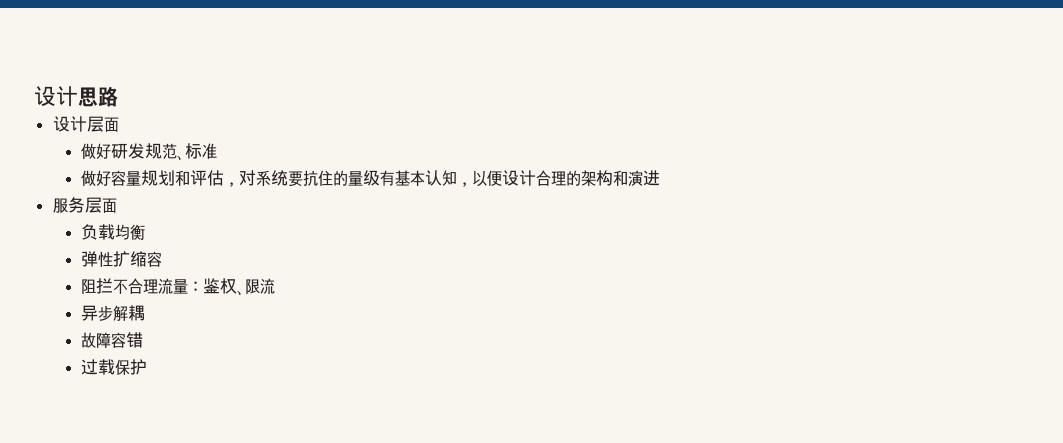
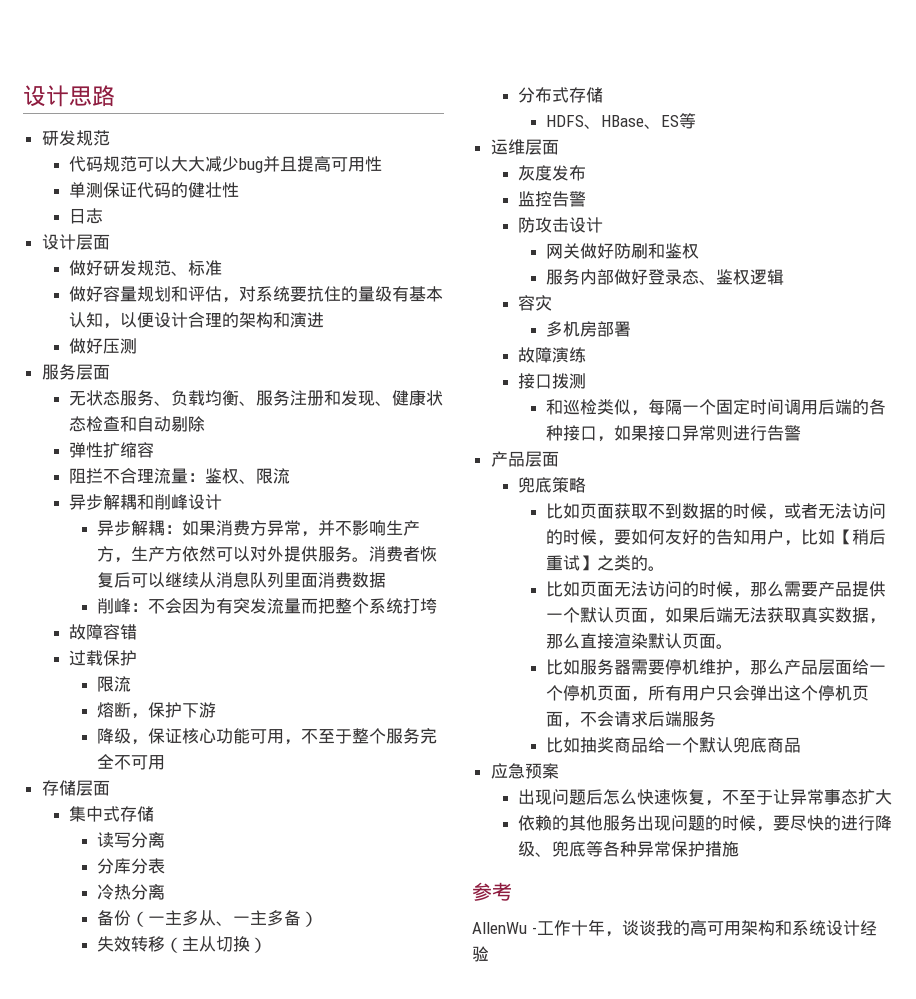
(118, 96) none -> [41,130,110,146] [69,156,383,173] [69,182,240,198] [69,208,104,224] // 研发规范 // 代码规范可以大大减少bug并且提高可用性 // 单测保证代码的健壮性 // 日志
(661, 178) none -> [69,338,138,354] // 做好压测
(117, 205) none -> [69,390,172,406] 无状态服务、
(146, 232) none -> [239,390,444,406] [69,416,206,432] 、服务注册和发现、健康状态检查和自动剔除
[81,332,144,348] [81,359,148,375] // 故障容错 // 过载保护 -> [137,494,223,510] [97,520,421,537] [97,546,438,563] [97,572,387,588] [97,598,438,614] [69,624,138,640] [69,650,138,666] [97,676,132,692] [97,702,217,719] [97,728,438,745] [97,754,166,770] [41,780,110,796] [69,806,155,822] [97,832,166,848] [97,858,166,874] [97,884,166,900] [97,910,319,927] [97,936,268,953] [518,87,604,103] [546,113,697,129] [490,139,559,155] [518,165,587,181] [518,191,587,207] [518,217,604,233] [546,243,700,259] [546,269,785,285] [518,295,553,311] [546,321,632,337] [518,347,587,363] [518,373,587,389] [546,399,887,416] [546,425,802,442] [490,451,559,467] [518,477,587,493] [546,503,887,520] [546,529,887,546] [546,555,666,571] [546,581,887,598] [546,607,887,624] [546,633,734,649] [546,659,887,676] [546,685,870,702] [546,711,717,728] [546,737,802,753] [490,763,559,779] [518,789,893,806] [518,815,893,832] [518,841,740,857] [472,882,512,901] [472,919,877,937] [472,946,489,962] 和削峰设计 // 异步解耦：如果消费方异常，并不影响生产方，生产方依然可以对外提供服务。消费者恢复后可以继续从消息队列里面消费数据 // 削峰：不会因为有突发流量而把整个系统打垮 // 故障容错 // 过载保护 // 限流 // 熔断，保护下游 // 降级，保证核心功能可用，不至于整个服务完全不可用 // 存储层面 // 集中式存储 // 读写分离 // 分库分表 // 冷热分离 // 备份（一主多从、一主多备） // 失效转移（主从切换） // 分布式存储 // HDFS、HBase、ES等 // 运维层面 // 灰度发布 // 监控告警 // 防攻击设计 // 网关做好防刷和鉴权 // 服务内部做好登录态、鉴权逻辑 // 容灾 // 多机房部署 // 故障演练 // 接口拨测 // 和巡检类似，每隔一个固定时间调用后端的各种接口，如果接口异常则进行告警 // 产品层面 // 兜底策略 // 比如页面获取不到数据的时候，或者无法访问的时候，要如何友好的告知用户，比如【稍后重试】之类的。 // 比如页面无法访问的时候，那么需要产品提供一个默认页面，如果后端无法获取真实数据，那么直接渲染默认页面。 // 比如服务器需要停机维护，那么产品层面给一个停机页面，所有用户只会弹出这个停机页面，不会请求后端服务 // 比如抽奖商品给一个默认兜底商品 // 应急预案 // 出现问题后怎么快速恢复，不至于让异常事态扩大 // 依赖的其他服务出现问题的时候，要尽快的进行降级、兜底等各种异常保护措施 // 参考 // AllenWu -工作十年，谈谈我的高可用架构和系统设计经验

